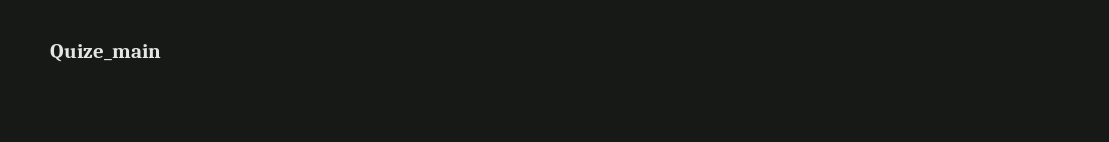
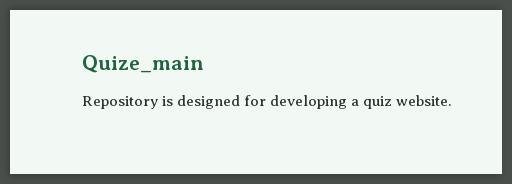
(161, 53) none -> [82,95,453,109] // Repository is designed for developing a quiz website.

